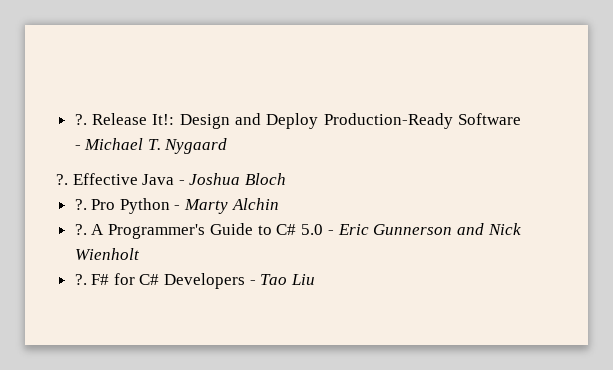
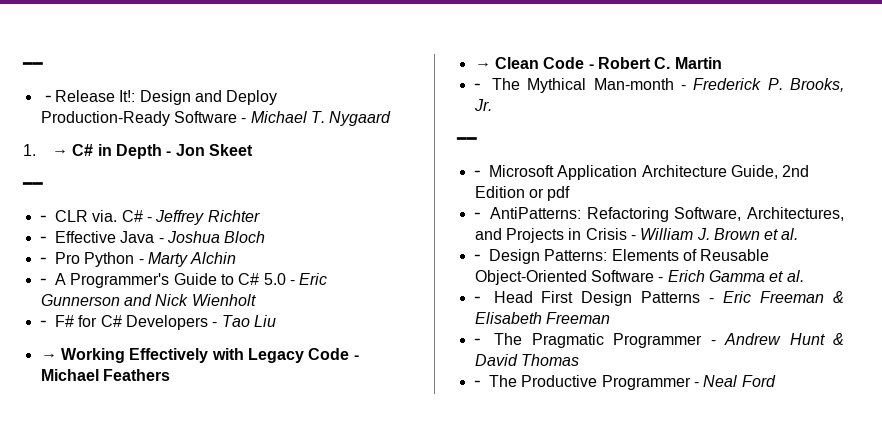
[74,114,87,125] ?. -> [22,62,43,69] [40,95,51,102] ━━ // ╶
[56,174,68,185] ?. -> [23,144,254,159] [22,182,43,189] [39,210,260,225] [39,236,51,243] 1. → C# in Depth - Jon Skeet // ━━ // ╴ CLR via. C# - Jeffrey Richter // ╴
[74,199,87,210] ?. -> [39,257,51,264] ╴
[74,224,87,235] ?. -> [39,278,51,285] ╴
[74,274,87,285] ?. -> [39,320,51,327] ╴
(315, 279) none -> [40,348,359,363] [40,369,170,381] [474,57,722,69] [473,78,844,93] [473,99,492,111] [456,137,477,144] [473,165,810,180] [474,186,571,201] [473,207,844,222] [474,228,799,243] [473,249,770,264] [474,270,804,285] [473,291,844,306] [474,312,610,324] [473,333,844,348] [474,354,579,366] [473,375,776,390] // → Working Effectively with Legacy Code - Michael Feathers // → Clean Code - Robert C. Martin // ╴ The Mythical Man-month - Frederick P. Brooks, Jr. // ━━ // ╴ Microsoft Application Architecture Guide, 2nd Edition or pdf // ╴ AntiPatterns: Refactoring Software, Architectures, and Projects in Crisis - William J. Brown et al. // ╴ Design Patterns: Elements of Reusable Object-Oriented Software - Erich Gamma et al. // ╴ Head First Design Patterns - Eric Freeman & Elisabeth Freeman // ╴ The Pragmatic Programmer - Andrew Hunt & David Thomas // ╴ The Productive Programmer - Neal Ford

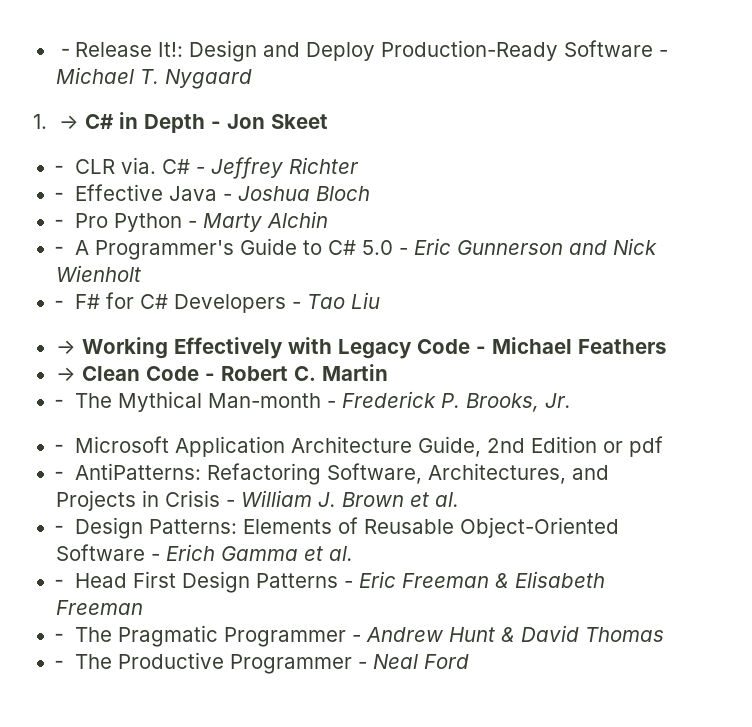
[22,62,43,69] ━━ // -> (55, 52) none
[22,182,43,189] // ━━ -> (328, 121) none
[456,137,477,144] // ━━ -> (571, 400) none

